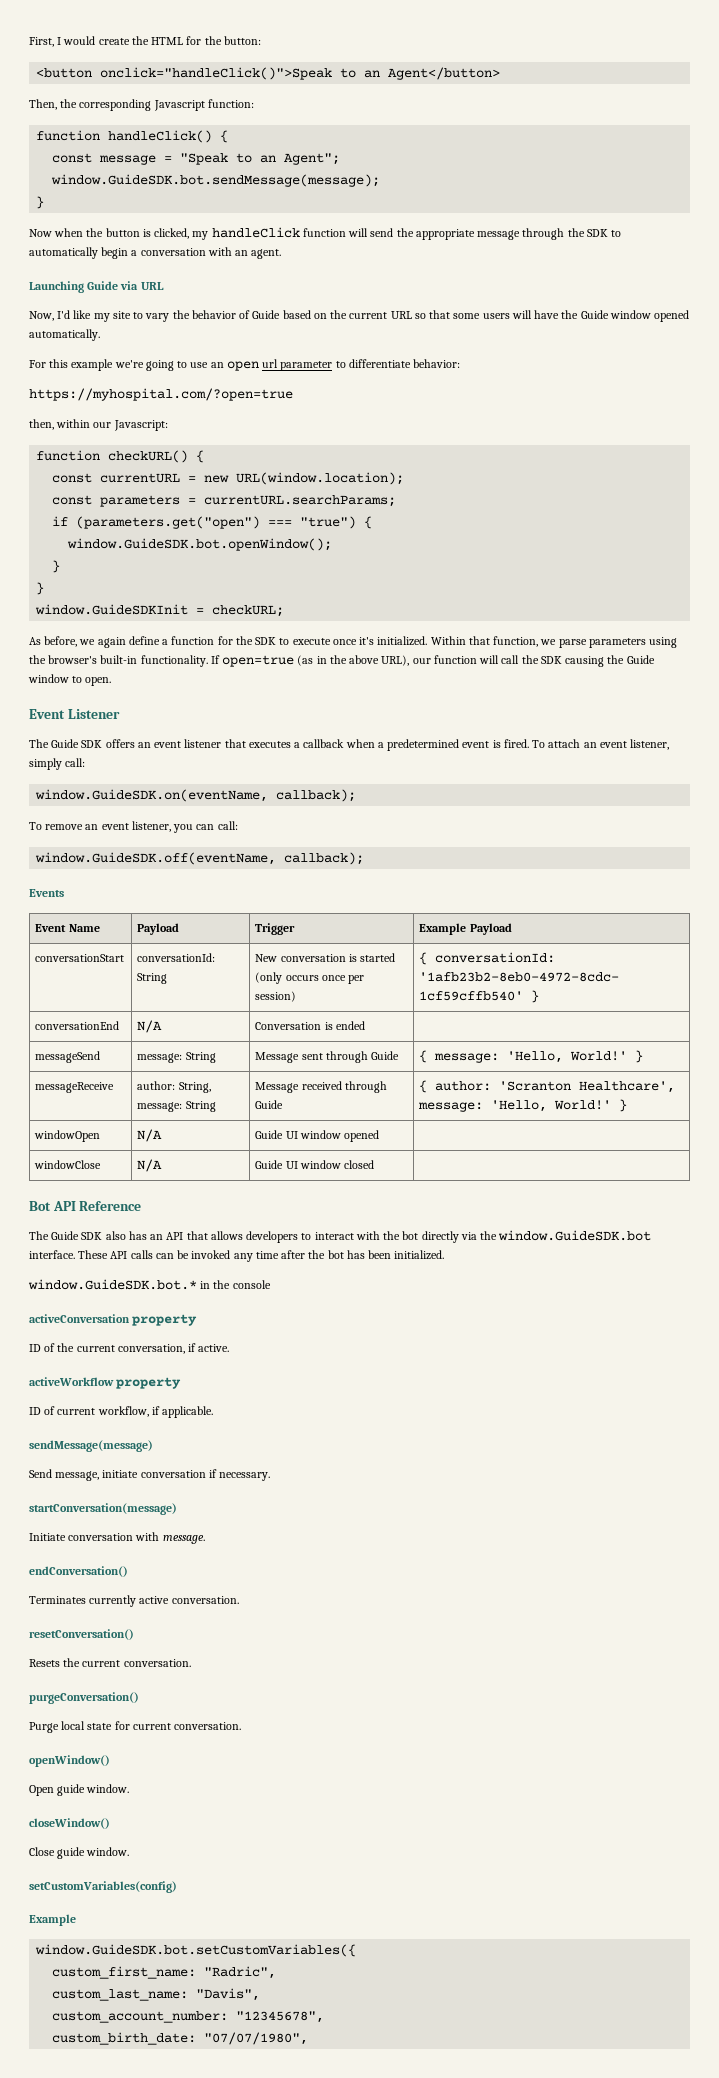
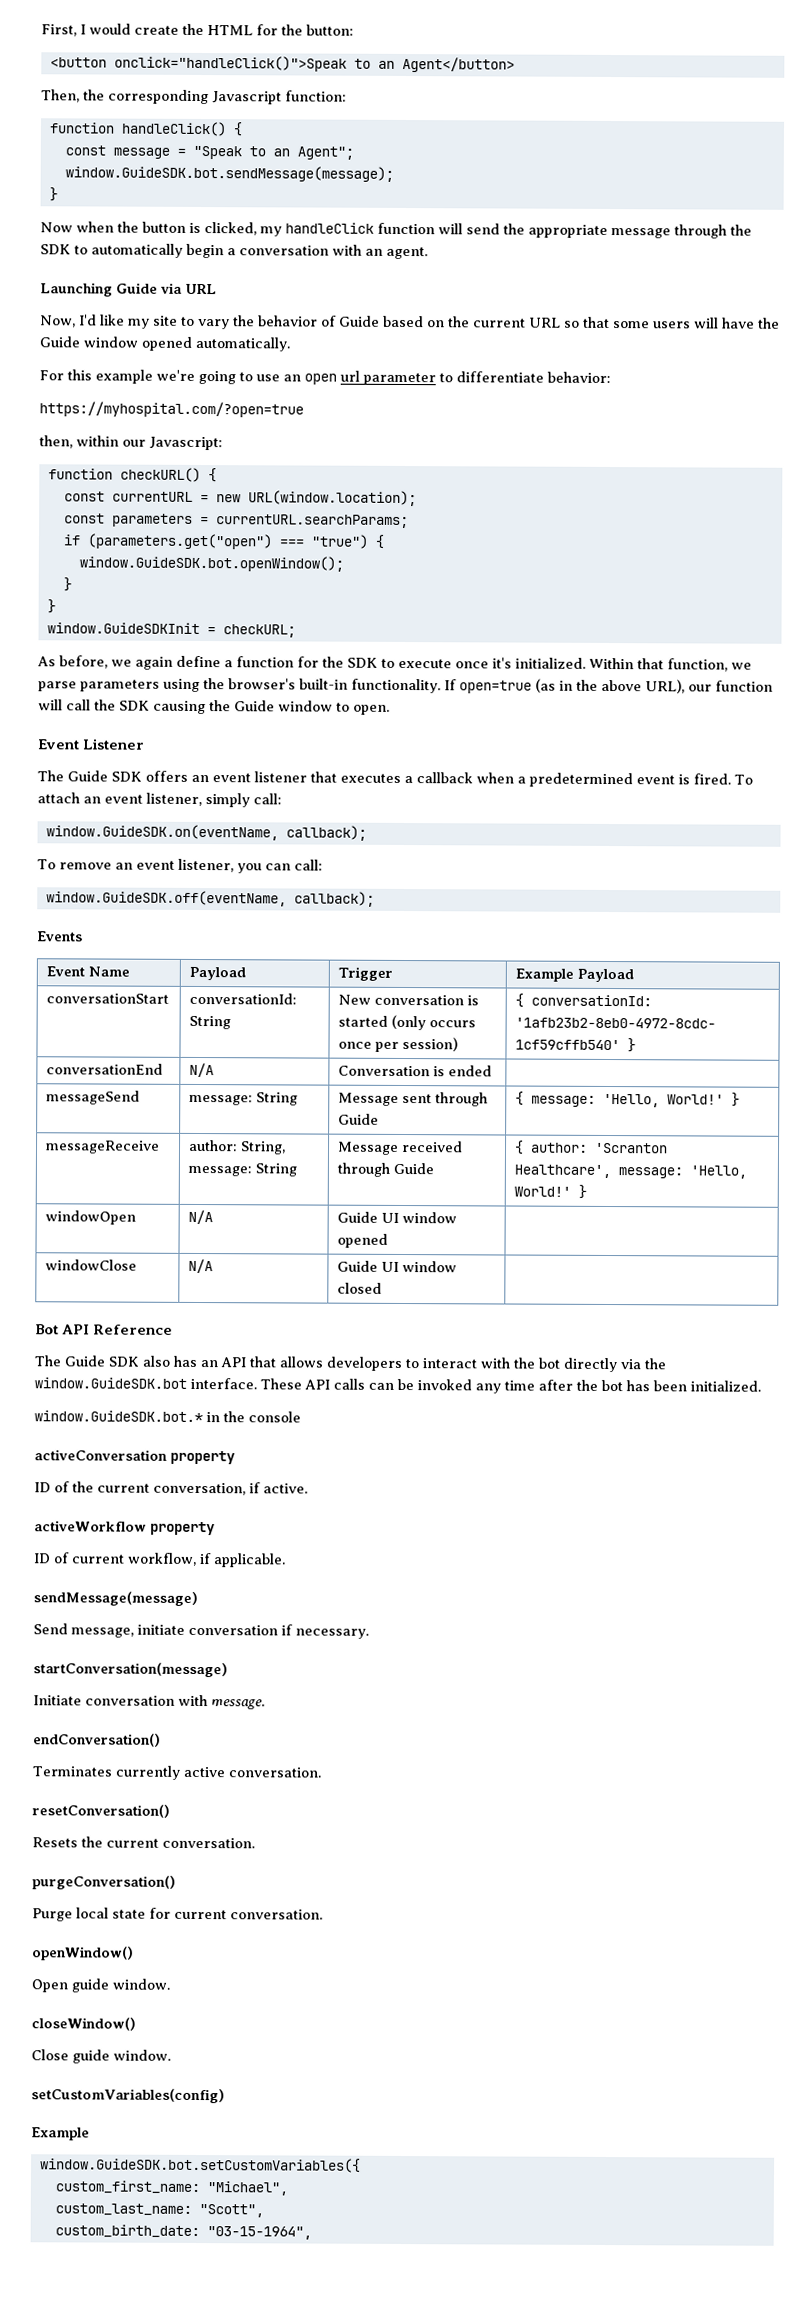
[204,1966,277,1979] "Radric", -> [206,2181,288,2196] "Michael",
[196,1988,261,2001] [52,2011,325,2023] "Davis", // custom_account_number: "12345678", -> [198,2204,264,2218] "Scott",
[204,2032,309,2045] "07/07/1980", -> [206,2226,312,2240] "03-15-1964",

